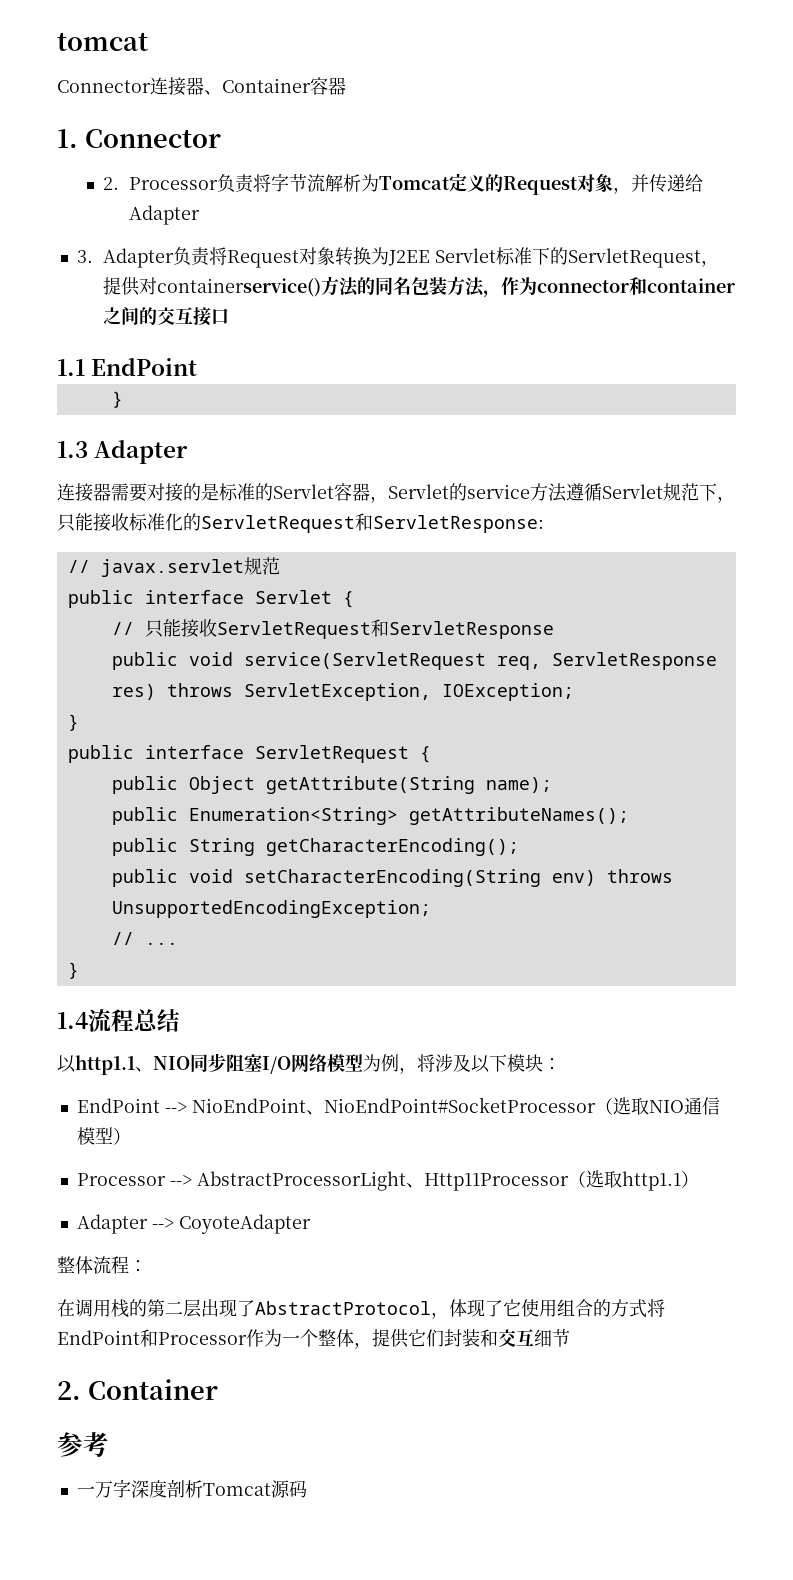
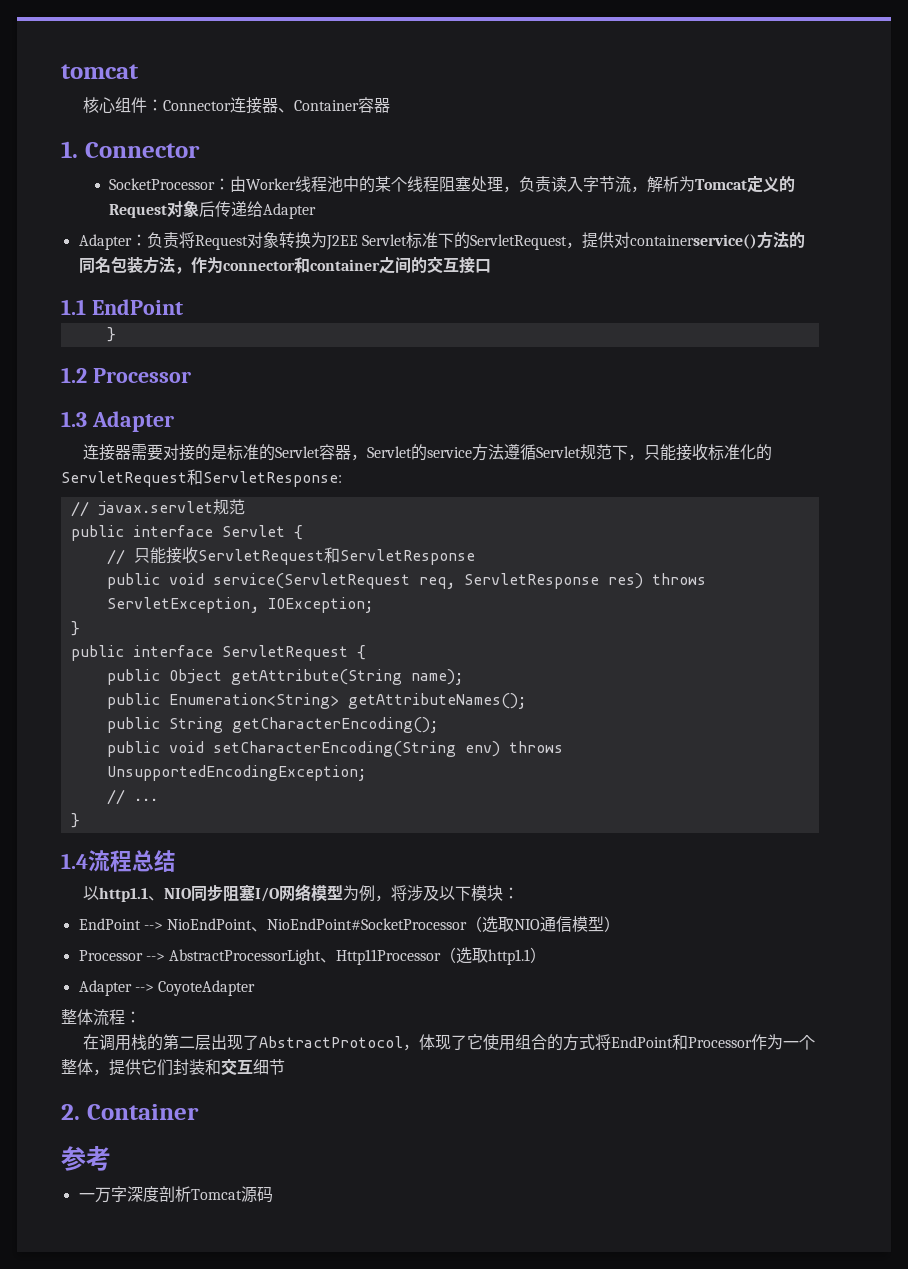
(148, 41) none -> [82,97,163,113] 核心组件：
[102,173,326,193] 2. Processor负责将字节流 -> [109,176,648,193] SocketProcessor：由Worker线程池中的某个线程阻塞处理，负责读入字节流，
[613,174,650,194] ，并 -> [199,201,216,217] 后
[76,248,174,268] 3. Adapter -> [78,234,147,250] Adapter：
(123, 399) none -> [61,367,191,383] // 1.2 Processor

